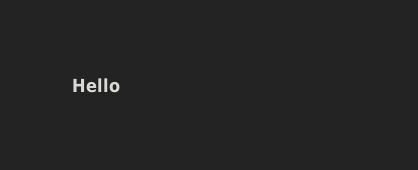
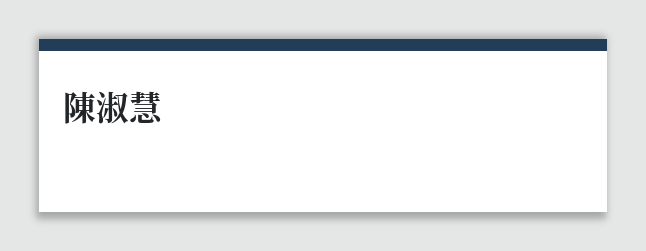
[72,78,120,93] Hello -> [63,91,164,124] 陳淑慧

